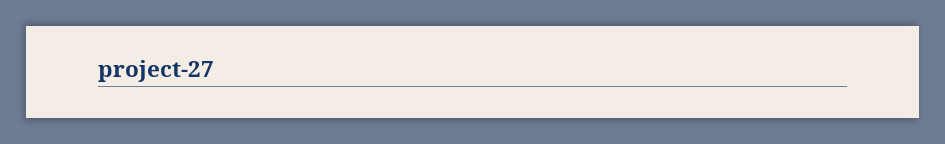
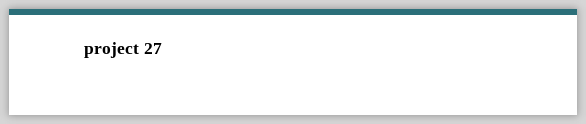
[98,60,214,82] project-27 -> [84,42,162,58] project 27

